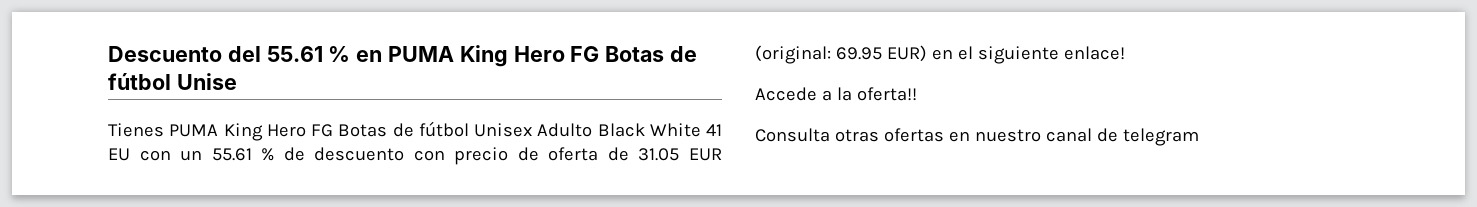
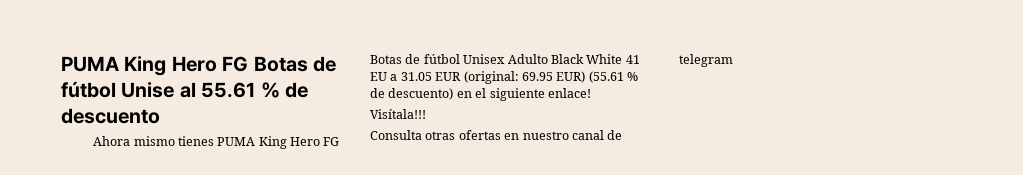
[108,46,383,62] Descuento del 55.61 % en -> (61, 64) none
[108,123,164,137] // Tienes -> [179,82,308,98] [61,108,160,124] [93,136,214,146] al 55.61 % de descuento // Ahora mismo tienes
[139,147,629,165] con un 55.61 % de descuento con precio de oferta de -> [390,74,398,81] a
(927, 53) none -> [588,71,638,83] [370,88,454,100] (55.61 % de descuento)
[755,87,917,101] Accede a la oferta!! -> [370,109,426,119] Visítala!!!

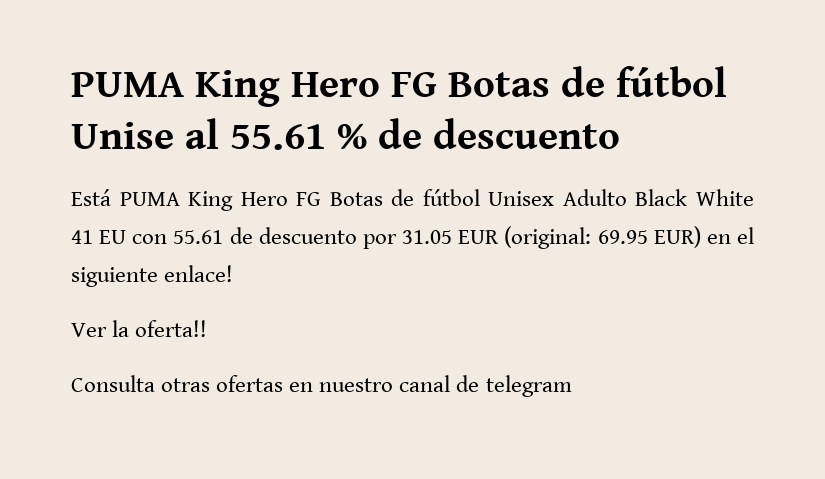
[93,136,214,146] Ahora mismo tienes -> [71,189,111,206] Está
[390,74,398,81] a -> [132,227,397,249] con 55.61 de descuento por
[588,71,638,83] [370,88,454,100] (55.61 % de descuento) -> (701, 237) none
[370,109,426,119] Visítala!!! -> [71,320,208,337] Ver la oferta!!

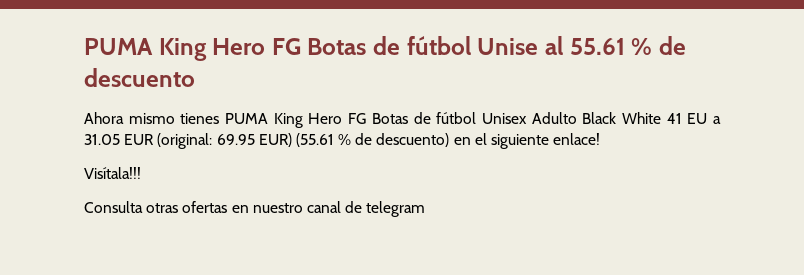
[71,189,111,206] Está -> [84,112,220,124] Ahora mismo tienes
[132,227,397,249] con 55.61 de descuento por -> [713,116,721,124] a
(701, 237) none -> [295,133,450,147] (55.61 % de descuento)
[71,320,208,337] Ver la oferta!! -> [84,167,141,179] Visítala!!!

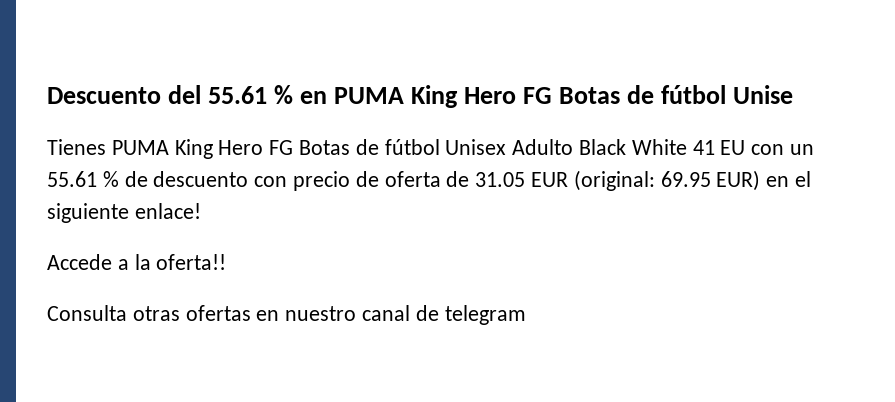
(84, 46) none -> [47,85,328,104] Descuento del 55.61 % en
[544,36,686,55] [84,68,195,87] [84,112,220,124] al 55.61 % de descuento // Ahora mismo tienes -> [47,139,106,155] // Tienes
[713,116,721,124] a -> [751,144,815,155] [47,171,470,191] con un 55.61 % de descuento con precio de oferta de
[295,133,450,147] (55.61 % de descuento) -> (761, 180) none
[84,167,141,179] Visítala!!! -> [47,254,227,270] Accede a la oferta!!

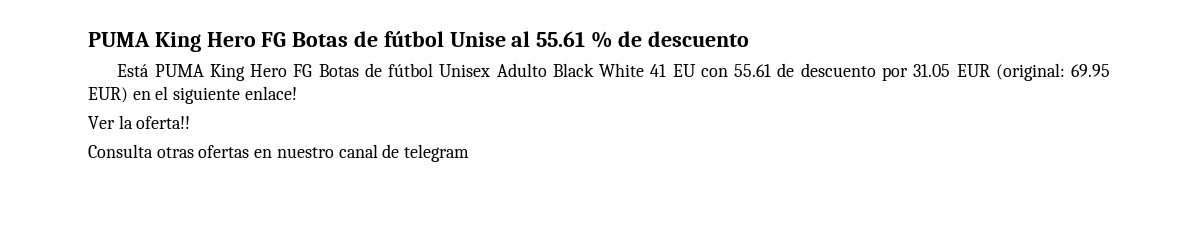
[47,85,328,104] Descuento del 55.61 % en -> (88, 39) none
[47,139,106,155] // Tienes -> [511,31,749,48] [117,64,150,77] al 55.61 % de descuento // Está
[790,144,815,155] [47,171,470,191] un 55.61 % de descuento con precio de oferta de -> [734,63,908,81] 55.61 de descuento por
[47,254,129,270] Accede a -> [88,116,115,129] Ver

